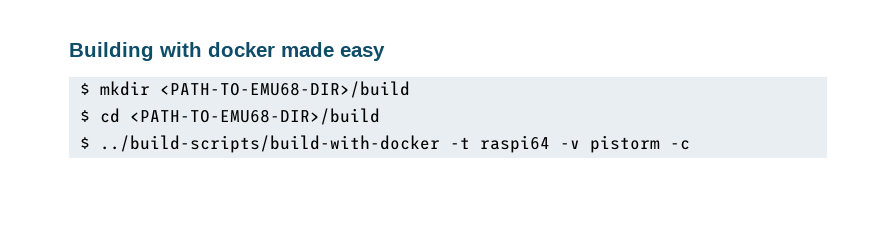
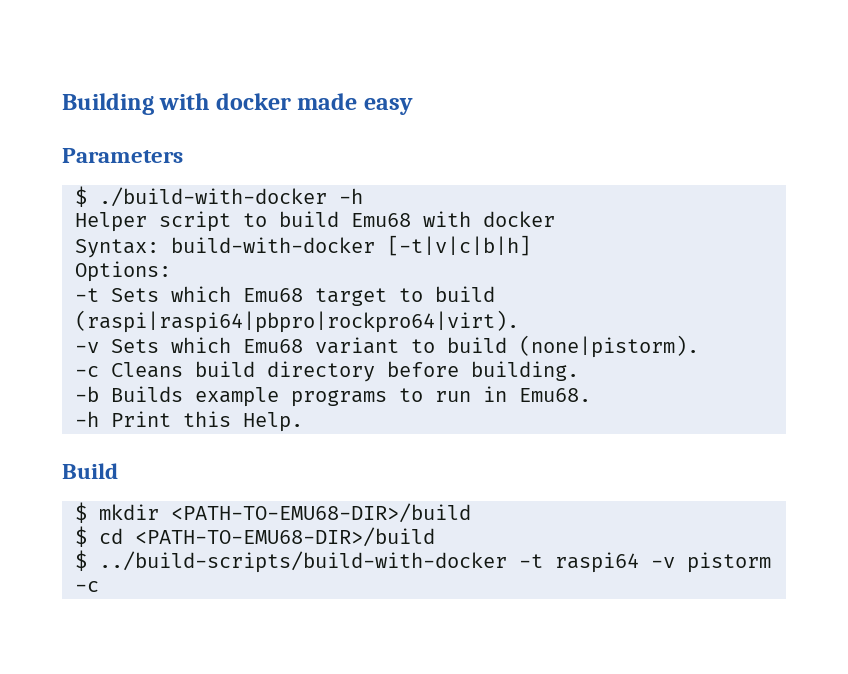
(385, 53) none -> [62,148,183,163] [74,186,363,207] [74,211,555,232] [74,235,531,258] [74,261,171,282] [74,286,495,306] [74,310,519,333] [74,335,699,358] [74,361,579,382] [74,386,591,407] [74,411,303,432] [62,463,118,479] // Parameters // $ ./build-with-docker -h // Helper script to build Emu68 with docker // Syntax: build-with-docker [-t|v|c|b|h] // Options: // -t Sets which Emu68 target to build (raspi|raspi64|pbpro|rockpro64|virt). // -v Sets which Emu68 variant to build (none|pistorm). // -c Cleans build directory before building. // -b Builds example programs to run in Emu68. // -h Print this Help. // Build

